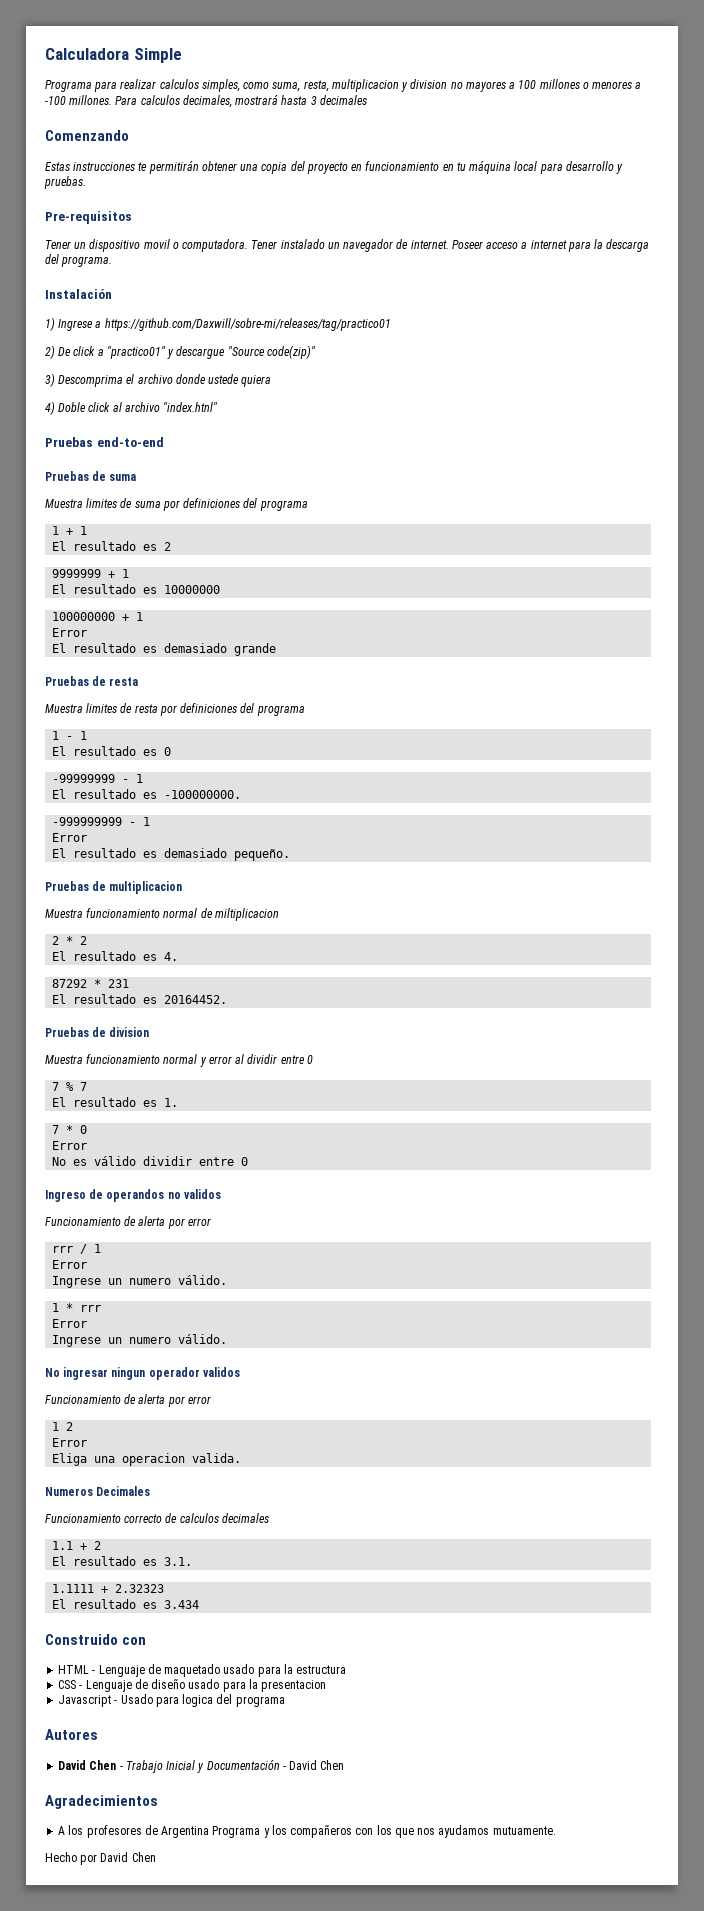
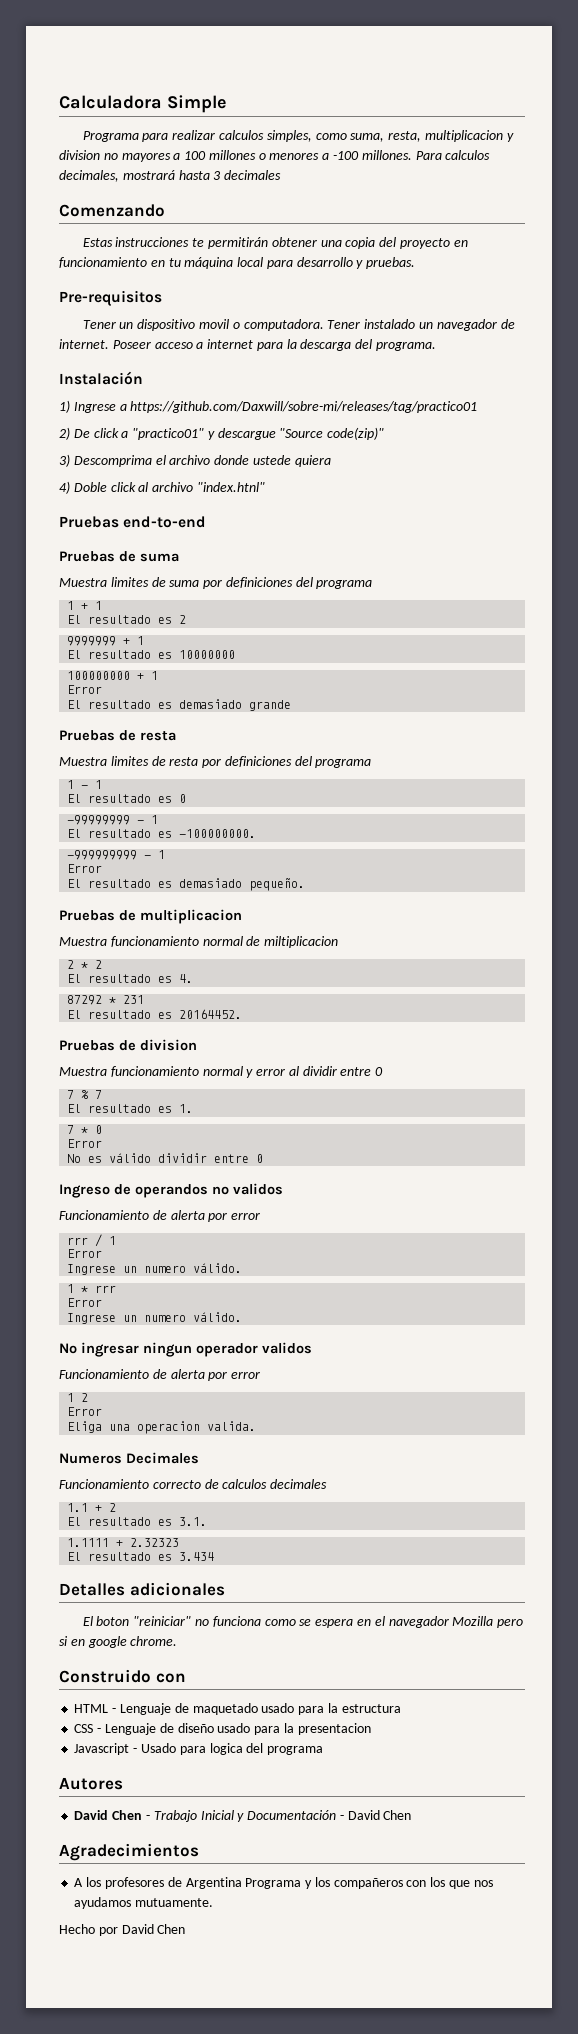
(200, 1604) none -> [59,1582,225,1596] [82,1616,524,1628] [59,1636,178,1648] // Detalles adicionales // El boton "reiniciar" no funciona como se espera en el navegador Mozilla pero si en google chrome.

